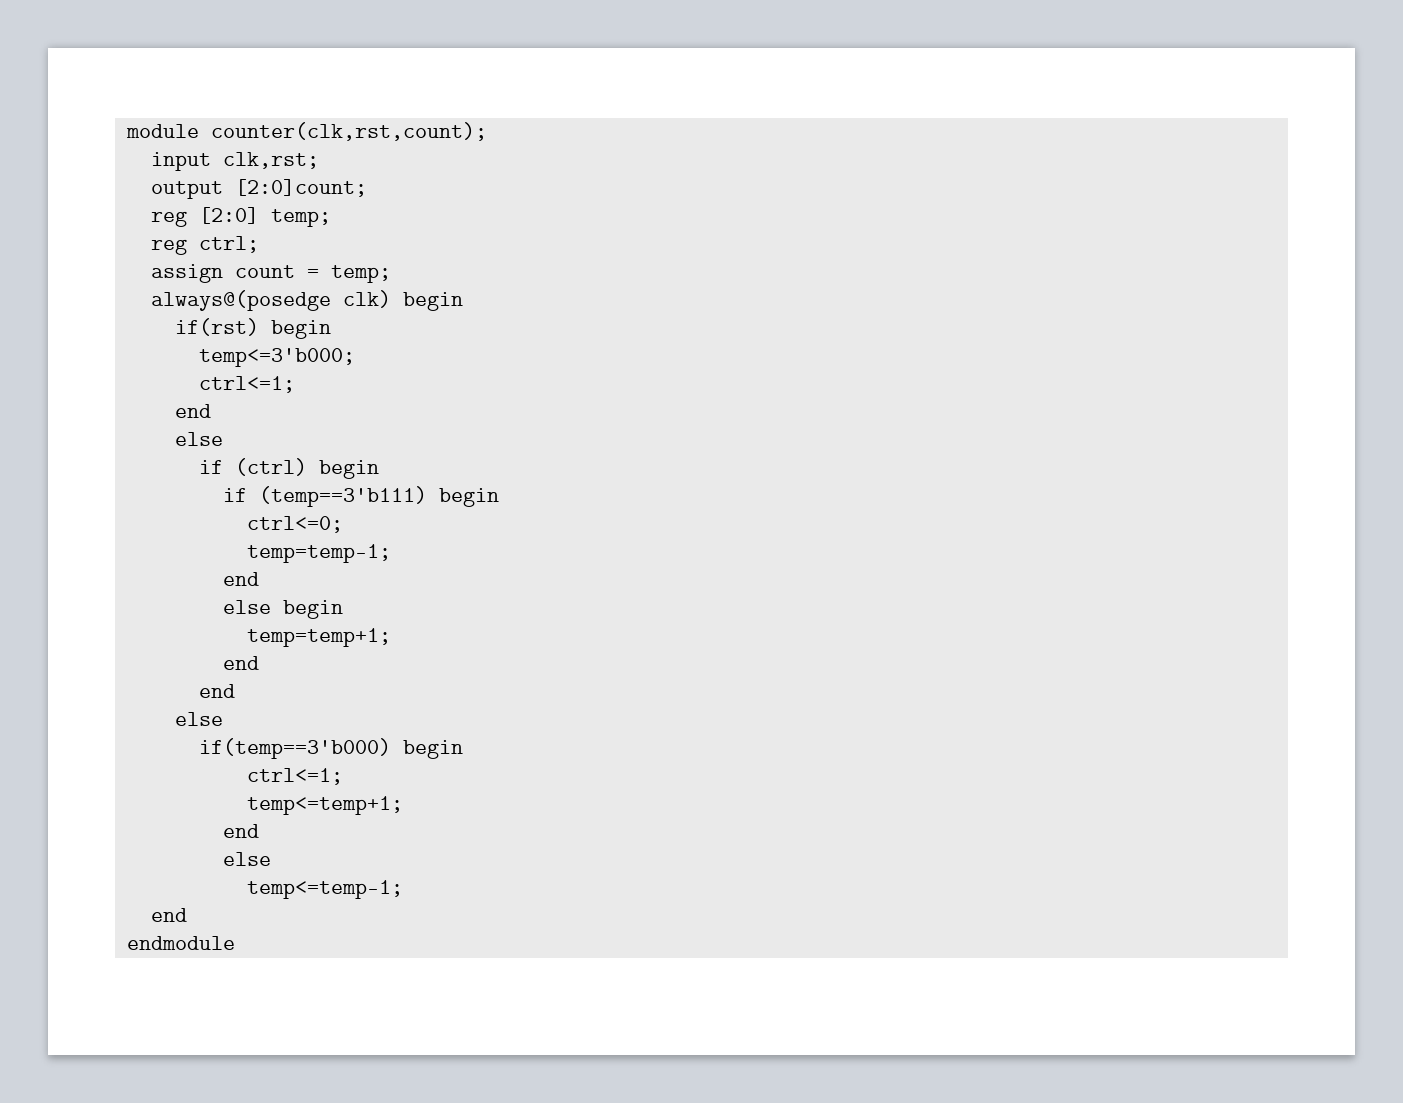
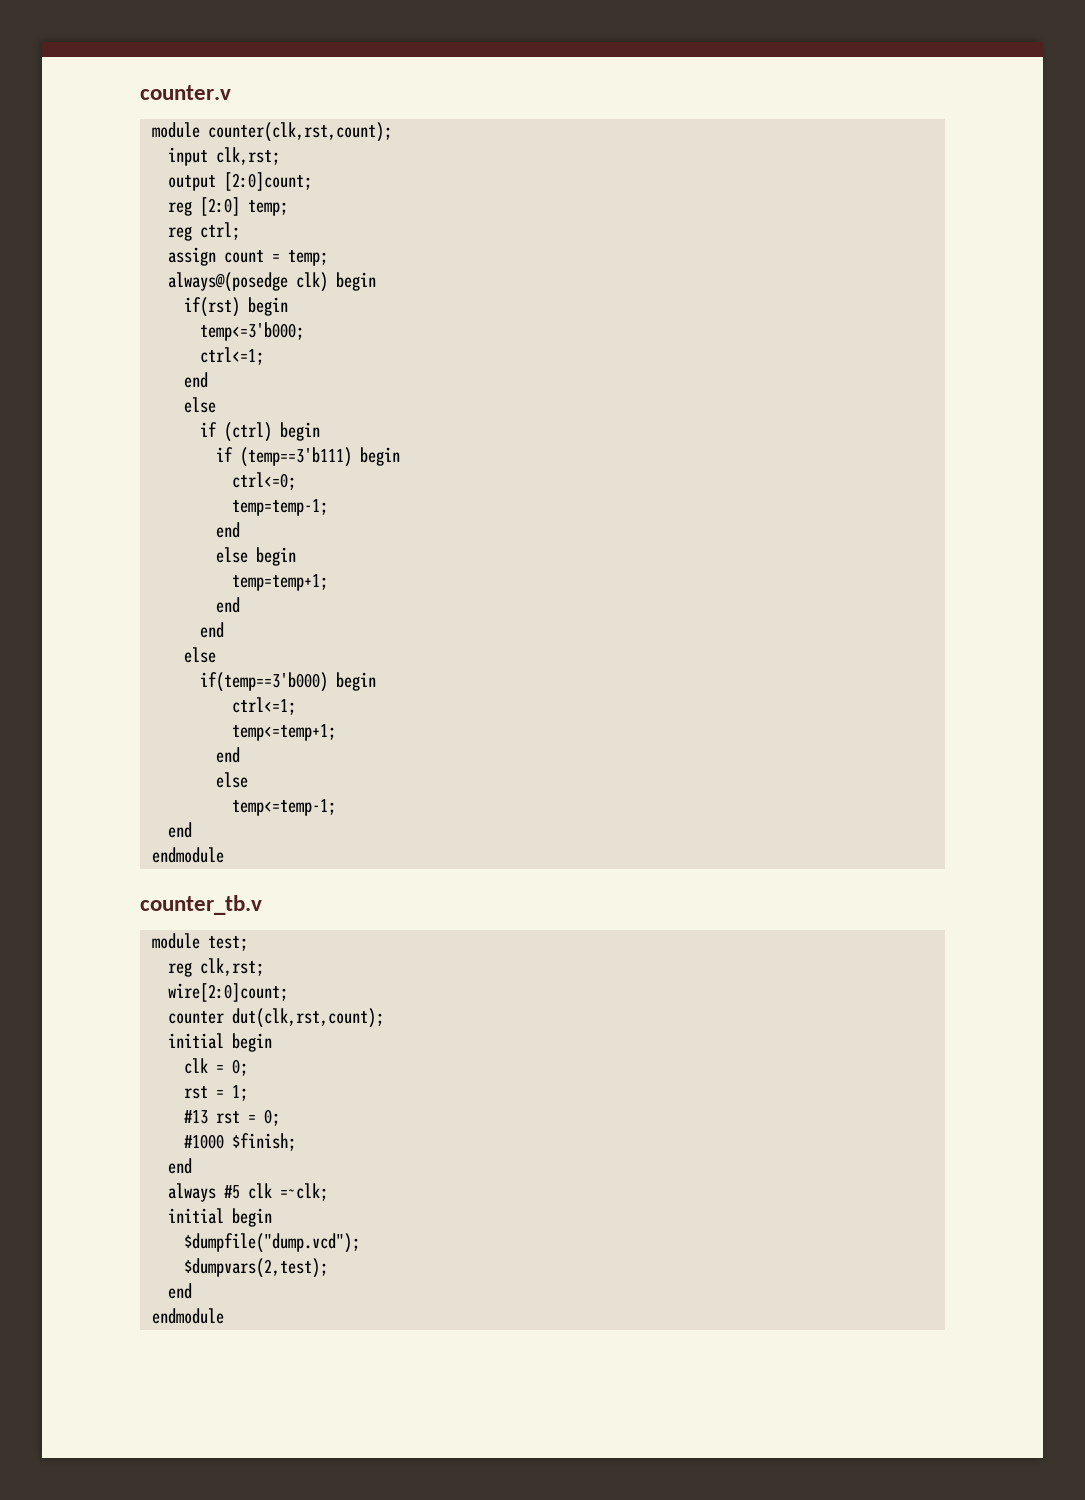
(126, 131) none -> [140,85,231,100] counter.v //
(236, 943) none -> [140,895,262,915] [152,933,248,951] [168,958,264,977] [168,983,288,1002] [168,1008,384,1028] [168,1033,272,1052] [184,1058,248,1076] [184,1085,248,1101] [184,1109,280,1126] [184,1133,296,1151] [168,1158,192,1174] [168,1183,328,1202] [168,1208,272,1227] [184,1233,360,1253] [184,1258,328,1278] [168,1283,192,1299] [152,1308,224,1324] // counter_tb.v // module test; // reg clk,rst; // wire[2:0]count; // counter dut(clk,rst,count); // initial begin // clk = 0; // rst = 1; // #13 rst = 0; // #1000 $finish; // end // always #5 clk =~clk; // initial begin // $dumpfile("dump.vcd"); // $dumpvars(2,test); // end // endmodule

